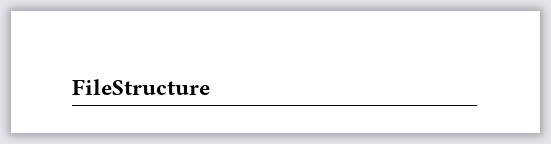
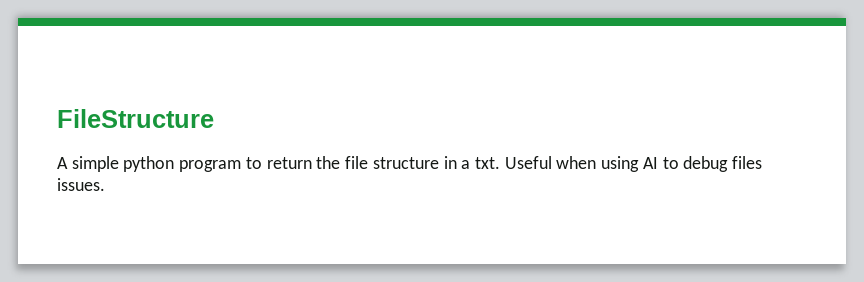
(210, 87) none -> [57,156,763,172] [57,178,105,191] // A simple python program to return the file structure in a txt. Useful when using AI to debug files issues.

